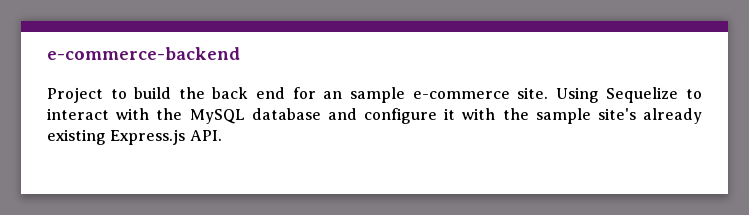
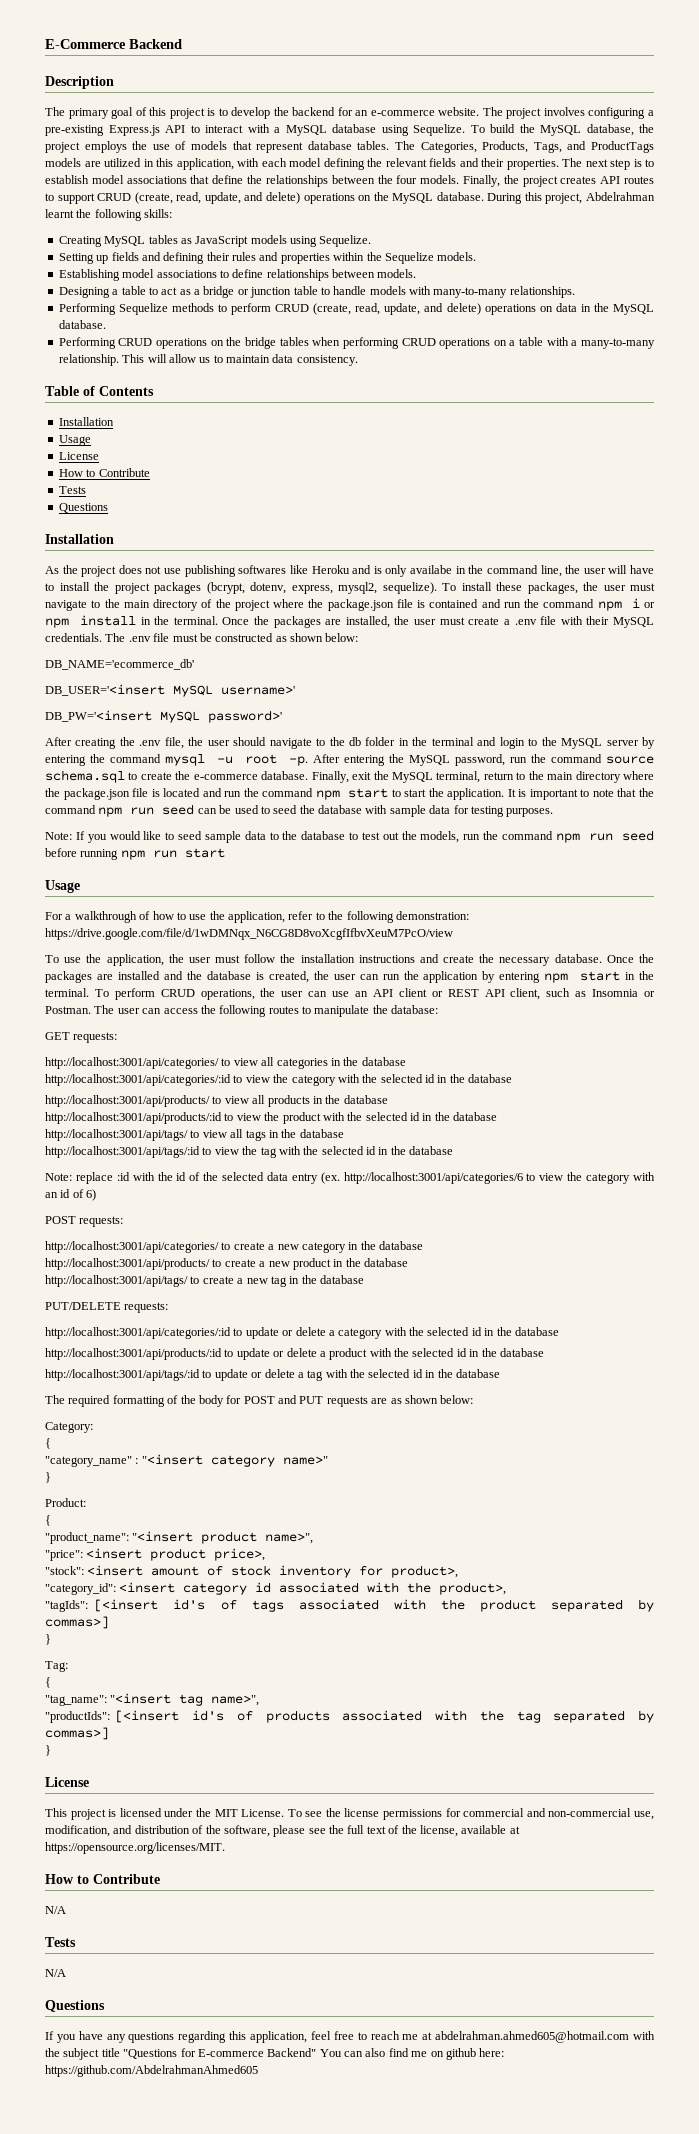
[47,47,240,60] [47,87,703,103] [47,108,702,124] [47,129,222,145] e-commerce-backend // Project to build the back end for an sample e-commerce site. Using Sequelize to interact with the MySQL database and configure it with the sample site's already existing Express.js API. -> [45,39,182,49] [45,76,114,89] [45,107,654,119] [45,124,654,136] [45,141,655,153] [45,158,654,170] [45,175,654,187] [45,192,655,204] [45,209,173,221] [58,235,372,247] [58,252,477,264] [58,269,417,281] [58,286,575,298] [58,303,654,315] [58,320,106,329] [58,337,655,349] [58,354,358,366] [45,386,154,396] [58,417,114,426] [58,435,91,446] [58,452,99,460] [58,468,150,477] [58,486,86,494] [58,503,108,513] [45,534,114,544] [45,565,654,577] [45,582,655,594] [45,598,655,611] [45,615,655,628] [45,633,359,642] [45,659,194,670] [45,684,295,697] [45,710,282,723] [45,737,655,749] [45,754,654,766] [45,770,654,783] [45,788,654,800] [45,804,554,817] [45,830,654,843] [45,848,225,860] [45,880,80,893] [45,911,469,923] [45,928,453,940] [45,954,654,966] [45,971,654,983] [45,988,656,1000] [45,1005,439,1017] [45,1032,118,1043] [45,1057,406,1069] [45,1074,513,1086] [45,1095,388,1107] [45,1112,498,1124] [45,1129,344,1141] [45,1146,454,1158] [45,1172,655,1184] [45,1189,97,1201] [45,1216,124,1227] [45,1241,423,1253] [45,1258,408,1270] [45,1275,364,1287] [45,1302,169,1313] [45,1327,559,1339] [45,1348,544,1360] [45,1369,500,1381] [45,1395,474,1407] [45,1422,93,1433] [45,1438,51,1449] [45,1454,328,1467] [45,1472,51,1483] [45,1498,86,1507] [45,1515,51,1526] [45,1531,314,1544] [45,1548,266,1561] [45,1565,459,1578] [45,1582,507,1595] [45,1599,654,1612] [45,1616,109,1629] [45,1634,51,1645] [45,1661,68,1672] [45,1677,51,1688] [45,1693,260,1706] [45,1710,654,1723] [45,1727,109,1740] [45,1745,51,1756] [45,1777,89,1787] [45,1808,654,1820] [45,1825,520,1837] [45,1842,225,1854] [45,1874,160,1884] [45,1906,66,1914] [45,1937,76,1947] [45,1969,66,1977] [45,2000,105,2012] [45,2031,656,2043] [45,2048,505,2060] [45,2065,258,2077] E-Commerce Backend // Description // The primary goal of this project is to develop the backend for an e-commerce website. The project involves configuring a pre-existing Express.js API to interact with a MySQL database using Sequelize. To build the MySQL database, the project employs the use of models that represent database tables. The Categories, Products, Tags, and ProductTags models are utilized in this application, with each model defining the relevant fields and their properties. The next step is to establish model associations that define the relationships between the four models. Finally, the project creates API routes to support CRUD (create, read, update, and delete) operations on the MySQL database. During this project, Abdelrahman learnt the following skills: // Creating MySQL tables as JavaScript models using Sequelize. // Setting up fields and defining their rules and properties within the Sequelize models. // Establishing model associations to define relationships between models. // Designing a table to act as a bridge or junction table to handle models with many-to-many relationships. // Performing Sequelize methods to perform CRUD (create, read, update, and delete) operations on data in the MySQL database. // Performing CRUD operations on the bridge tables when performing CRUD operations on a table with a many-to-many relationship. This will allow us to maintain data consistency. // Table of Contents // Installation // Usage // License // How to Contribute // Tests // Questions // Installation // As the project does not use publishing softwares like Heroku and is only availabe in the command line, the user will have to install the project packages (bcrypt, dotenv, express, mysql2, sequelize). To install these packages, the user must navigate to the main directory of the project where the package.json file is contained and run the command npm i or npm install in the terminal. Once the packages are installed, the user must create a .env file with their MySQL credentials. The .env file must be constructed as shown below: // DB_NAME='ecommerce_db' // DB_USER='<insert MySQL username>' // DB_PW='<insert MySQL password>' // After creating the .env file, the user should navigate to the db folder in the terminal and login to the MySQL server by entering the command mysql -u root -p. After entering the MySQL password, run the command source schema.sql to create the e-commerce database. Finally, exit the MySQL terminal, return to the main directory where the package.json file is located and run the command npm start to start the application. It is important to note that the command npm run seed can be used to seed the database with sample data for testing purposes. // Note: If you would like to seed sample data to the database to test out the models, run the command npm run seed before running npm run start // Usage // For a walkthrough of how to use the application, refer to the following demonstration: https://drive.google.com/file/d/1wDMNqx_N6CG8D8voXcgfIfbvXeuM7PcO/view // To use the application, the user must follow the installation instructions and create the necessary database. Once the packages are installed and the database is created, the user can run the application by entering npm start in the terminal. To perform CRUD operations, the user can use an API client or REST API client, such as Insomnia or Postman. The user can access the following routes to manipulate the database: // GET requests: // http://localhost:3001/api/categories/ to view all categories in the database // http://localhost:3001/api/categories/:id to view the category with the selected id in the database // http://localhost:3001/api/products/ to view all products in the database // http://localhost:3001/api/products/:id to view the product with the selected id in the database // http://localhost:3001/api/tags/ to view all tags in the database // http://localhost:3001/api/tags/:id to view the tag with the selected id in the database // Note: replace :id with the id of the selected data entry (ex. http://localhost:3001/api/categories/6 to view the category with an id of 6) // POST requests: // http://localhost:3001/api/categories/ to create a new category in the database // http://localhost:3001/api/products/ to create a new product in the database // http://localhost:3001/api/tags/ to create a new tag in the database // PUT/DELETE requests: // http://localhost:3001/api/categories/:id to update or delete a category with the selected id in the database // http://localhost:3001/api/products/:id to update or delete a product with the selected id in the database // http://localhost:3001/api/tags/:id to update or delete a tag with the selected id in the database // The required formatting of the body for POST and PUT requests are as shown below: // Category: // { // "category_name" : "<insert category name>" // } // Product: // { // "product_name": "<insert product name>", // "price": <insert product price>, // "stock": <insert amount of stock inventory for product>, // "category_id": <insert category id associated with the product>, // "tagIds": [<insert id's of tags associated with the product separated by commas>] // } // Tag: // { // "tag_name": "<insert tag name>", // "productIds": [<insert id's of products associated with the tag separated by commas>] // } // License // This project is licensed under the MIT License. To see the license permissions for commercial and non-commercial use, modification, and distribution of the software, please see the full text of the license, available at https://opensource.org/licenses/MIT. // How to Contribute // N/A // Tests // N/A // Questions // If you have any questions regarding this application, feel free to reach me at abdelrahman.ahmed605@hotmail.com with the subject title "Questions for E-commerce Backend" You can also find me on github here: https://github.com/AbdelrahmanAhmed605

